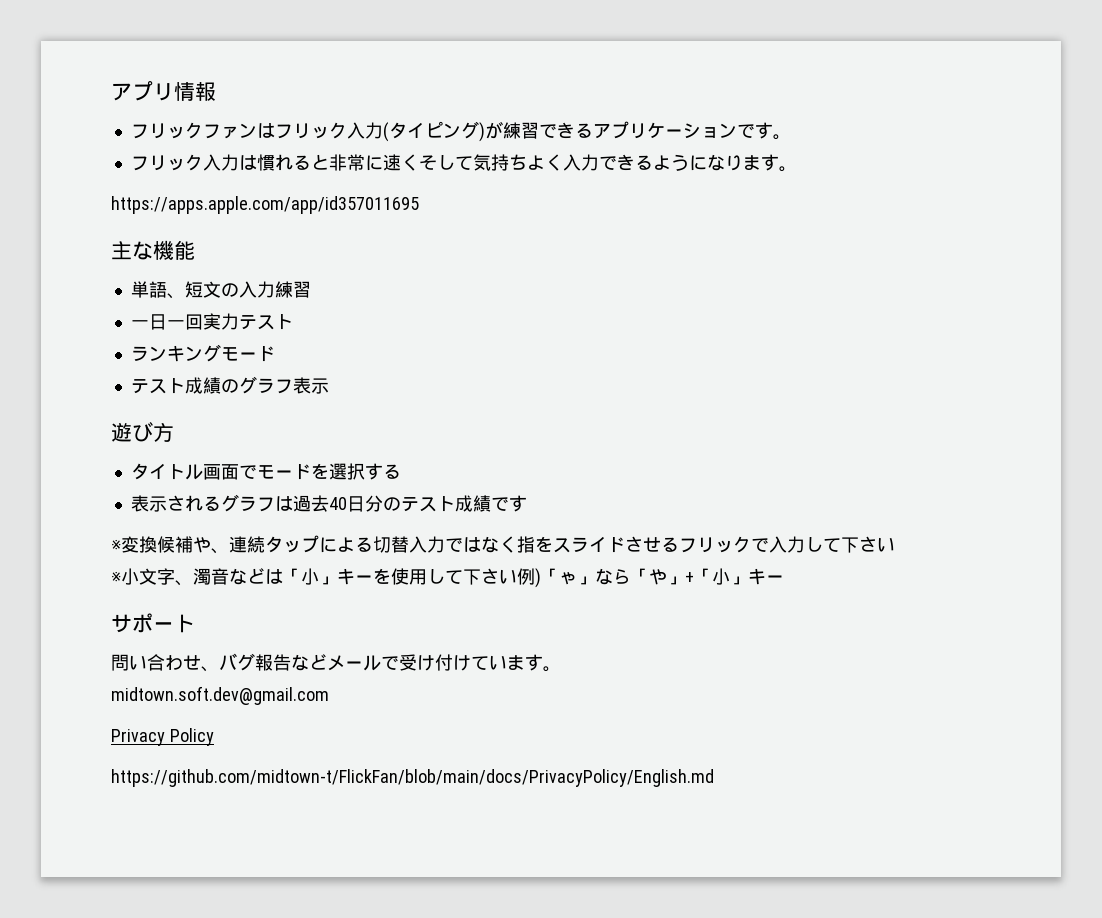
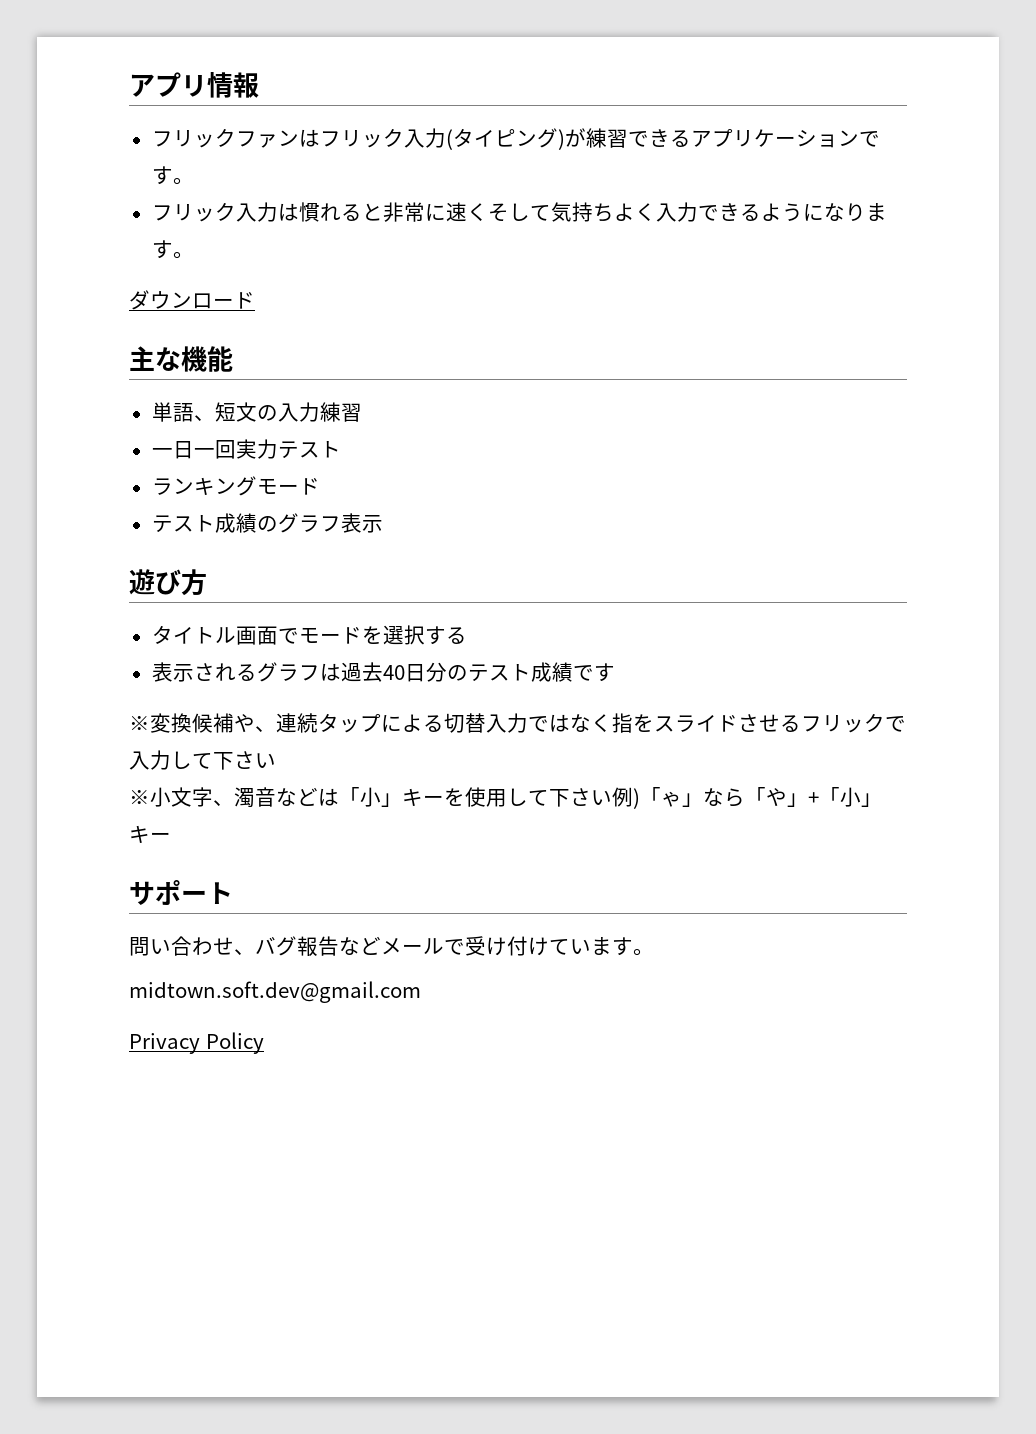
[111,196,419,214] https://apps.apple.com/app/id357011695 -> [129,290,255,310] ダウンロード
[111,769,714,787] // https://github.com/midtown-t/FlickFan/blob/main/docs/PrivacyPolicy/English.md -> (264, 1043) none

